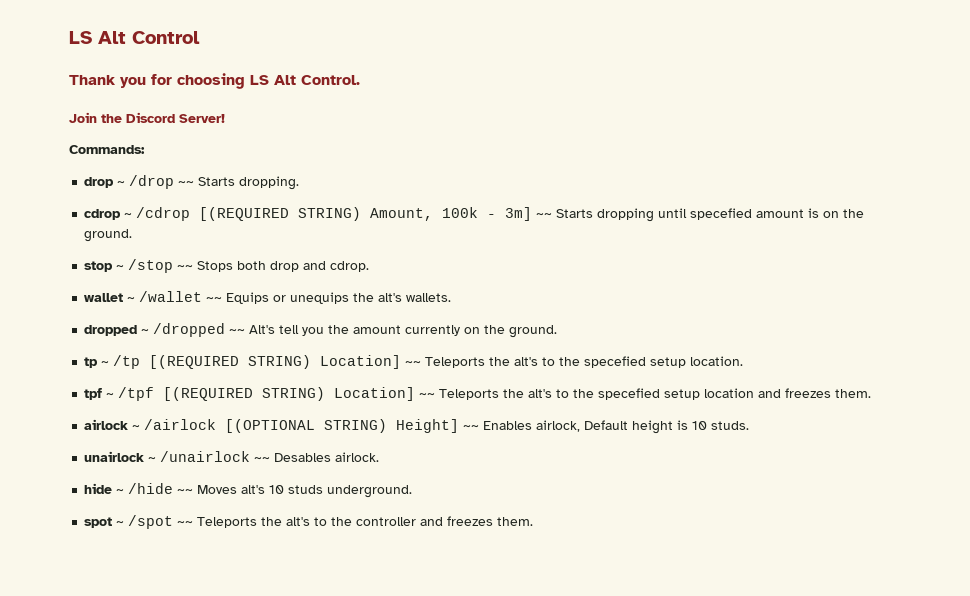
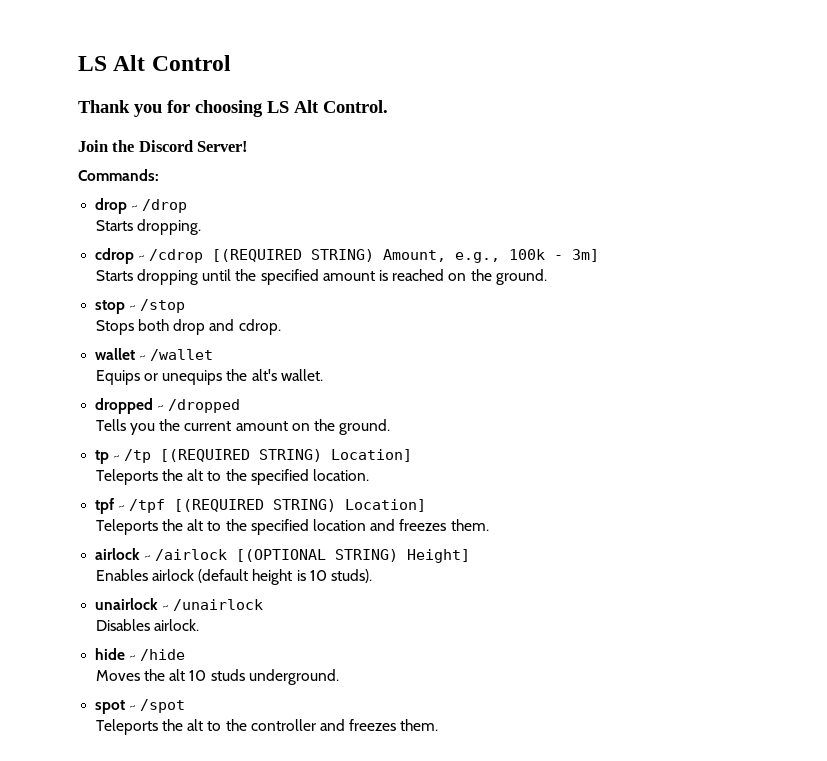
[178,181,195,186] ~~ -> (188, 206) //
(434, 214) none -> [455,252,501,263] e.g.,
[536,213,553,218] ~~ -> (600, 255) //
[690,208,753,220] specefied -> [235,269,319,285] the specified
(820, 213) none -> [392,269,445,281] reached
[177,265,194,270] ~~ -> (186, 306) //
[206,297,223,302] ~~ -> (214, 355) //
[406,293,452,302] wallets. -> [280,369,323,381] wallet.
[229,325,461,336] ~~ Alt's tell you the amount currently -> [95,419,288,435] // Tells you the current amount
[405,356,687,368] ~~ Teleports the alt's to the specefied setup -> [95,469,309,485] // Teleports the alt to the specified
[419,388,701,400] ~~ Teleports the alt's to the specefied setup -> [95,519,309,535] // Teleports the alt to the specified
[463,420,629,432] ~~ Enables airlock, Default -> [95,569,249,583] // Enables airlock (default
[711,421,750,430] studs. -> [330,569,372,583] studs).
[254,453,332,462] ~~ Desables -> [95,619,150,631] // Disables
[177,485,266,494] ~~ Moves alt's -> [95,669,186,681] // Moves the alt
[177,517,311,528] ~~ Teleports the alt's -> [95,719,204,735] // Teleports the alt

